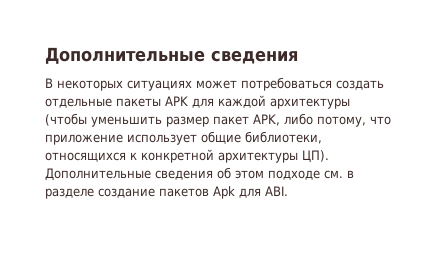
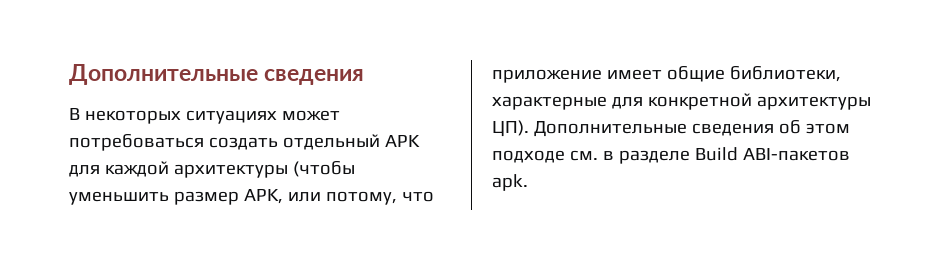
[45,98,161,108] отдельные пакеты -> [282,134,380,150] отдельный
[213,113,313,126] пакет APK, либо -> [243,189,321,204] APK, или
[127,134,197,145] использует -> [606,69,662,80] имеет
[45,152,137,162] относящихся к -> [492,96,643,110] характерные для
[98,186,288,199] создание пакетов Apk для ABI. -> [694,147,850,161] [492,174,528,191] Build ABI-пакетов apk.

